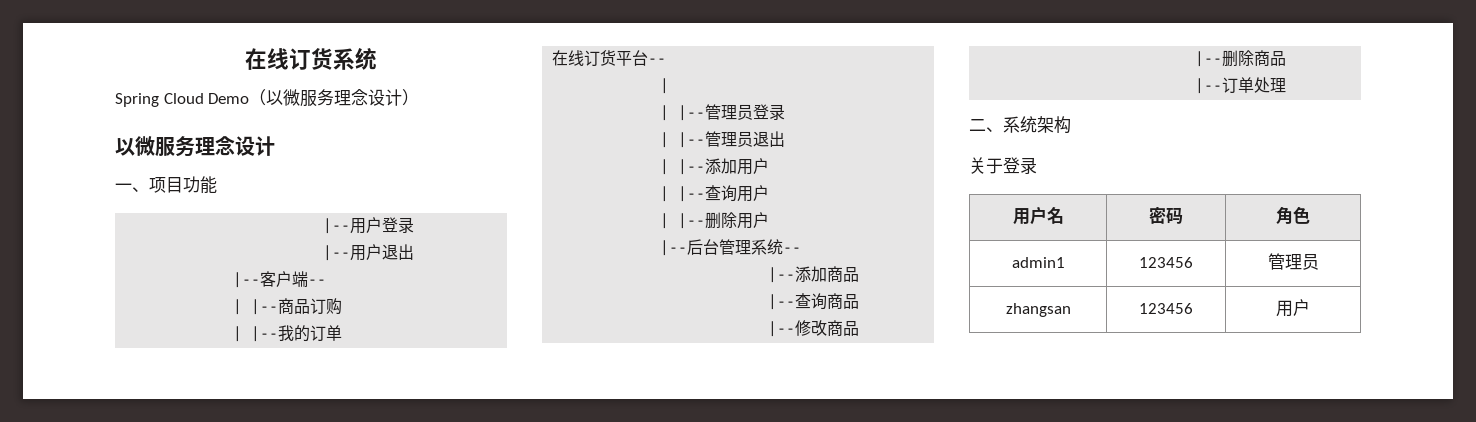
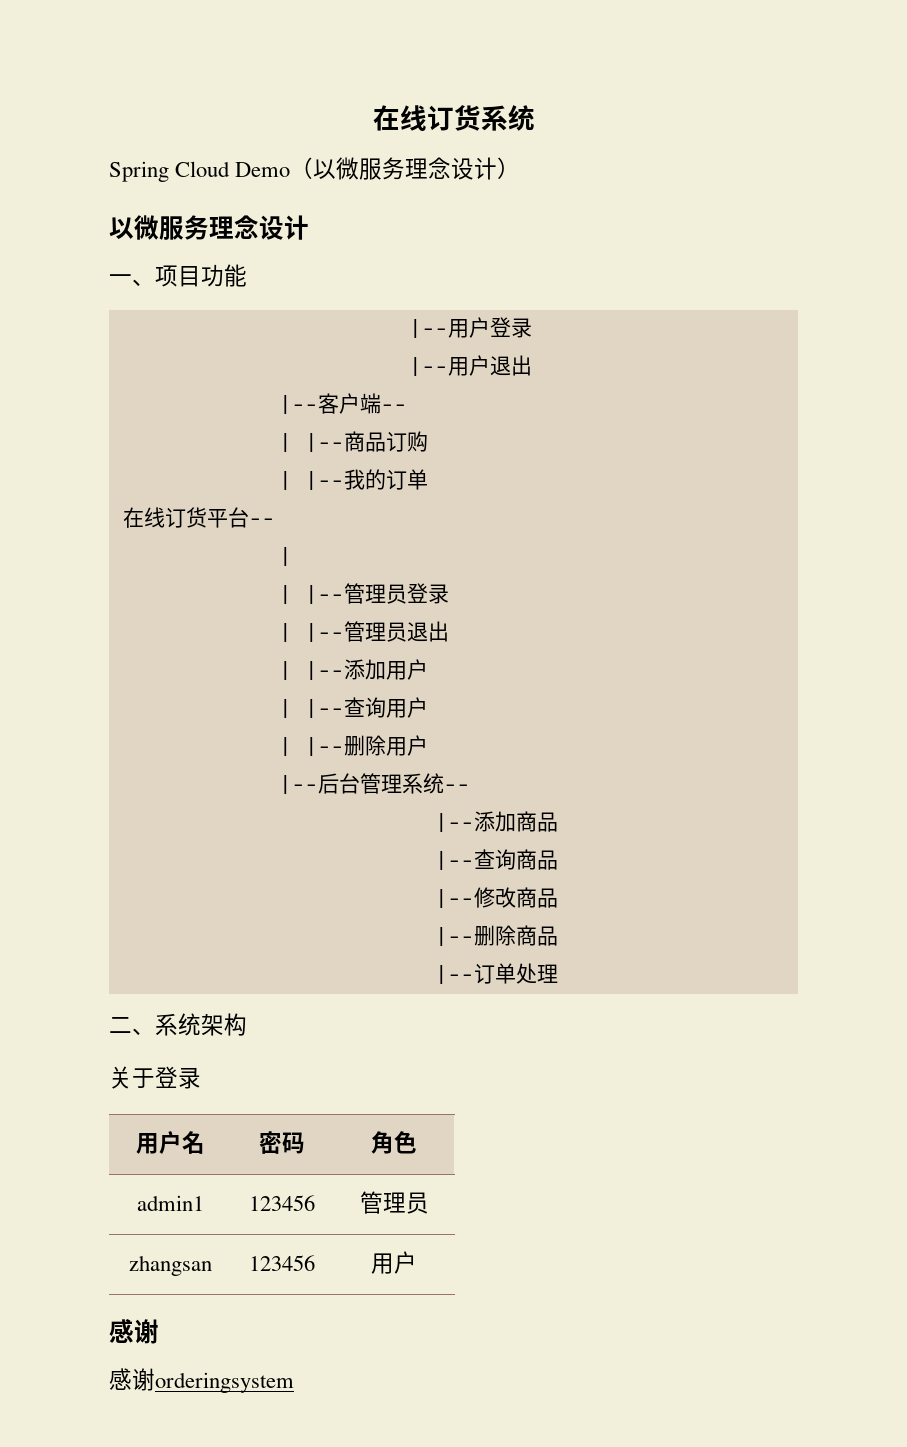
(1310, 307) none -> [109,1319,159,1344] [109,1368,294,1393] // 感谢 // 感谢orderingsystem

